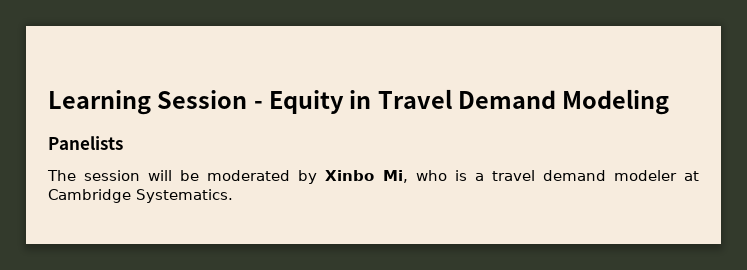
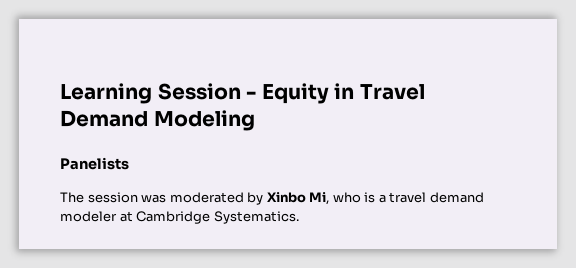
[148,170,200,181] will be -> [141,194,167,203] was

